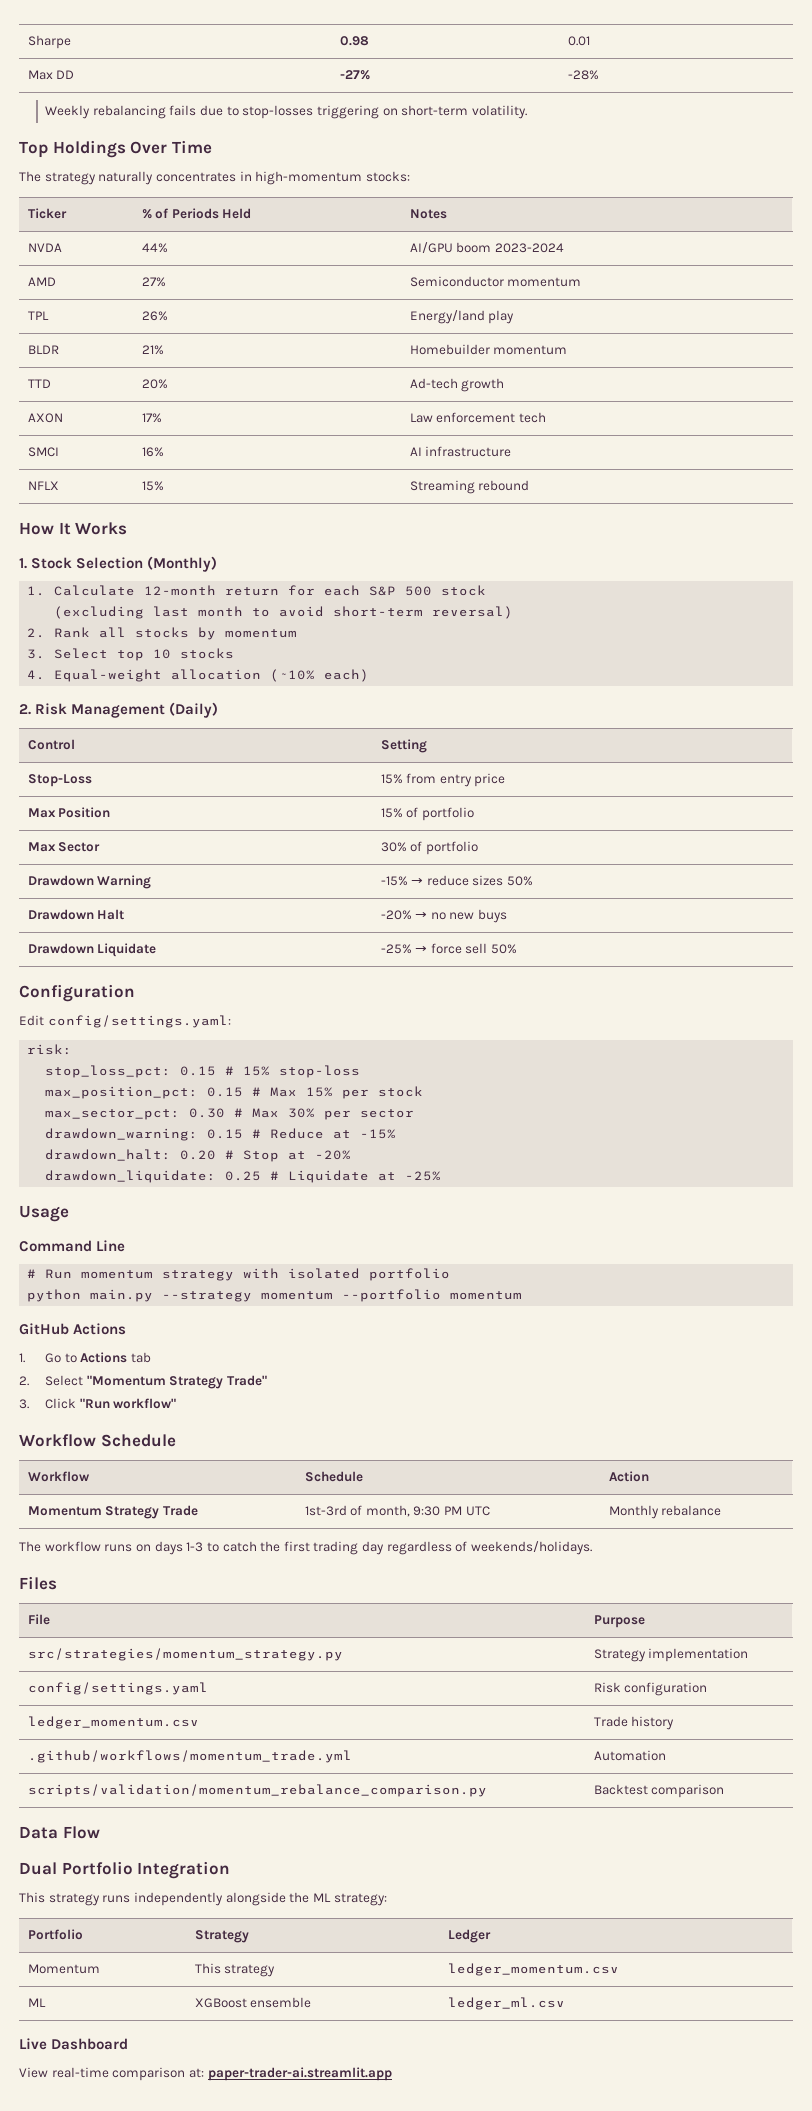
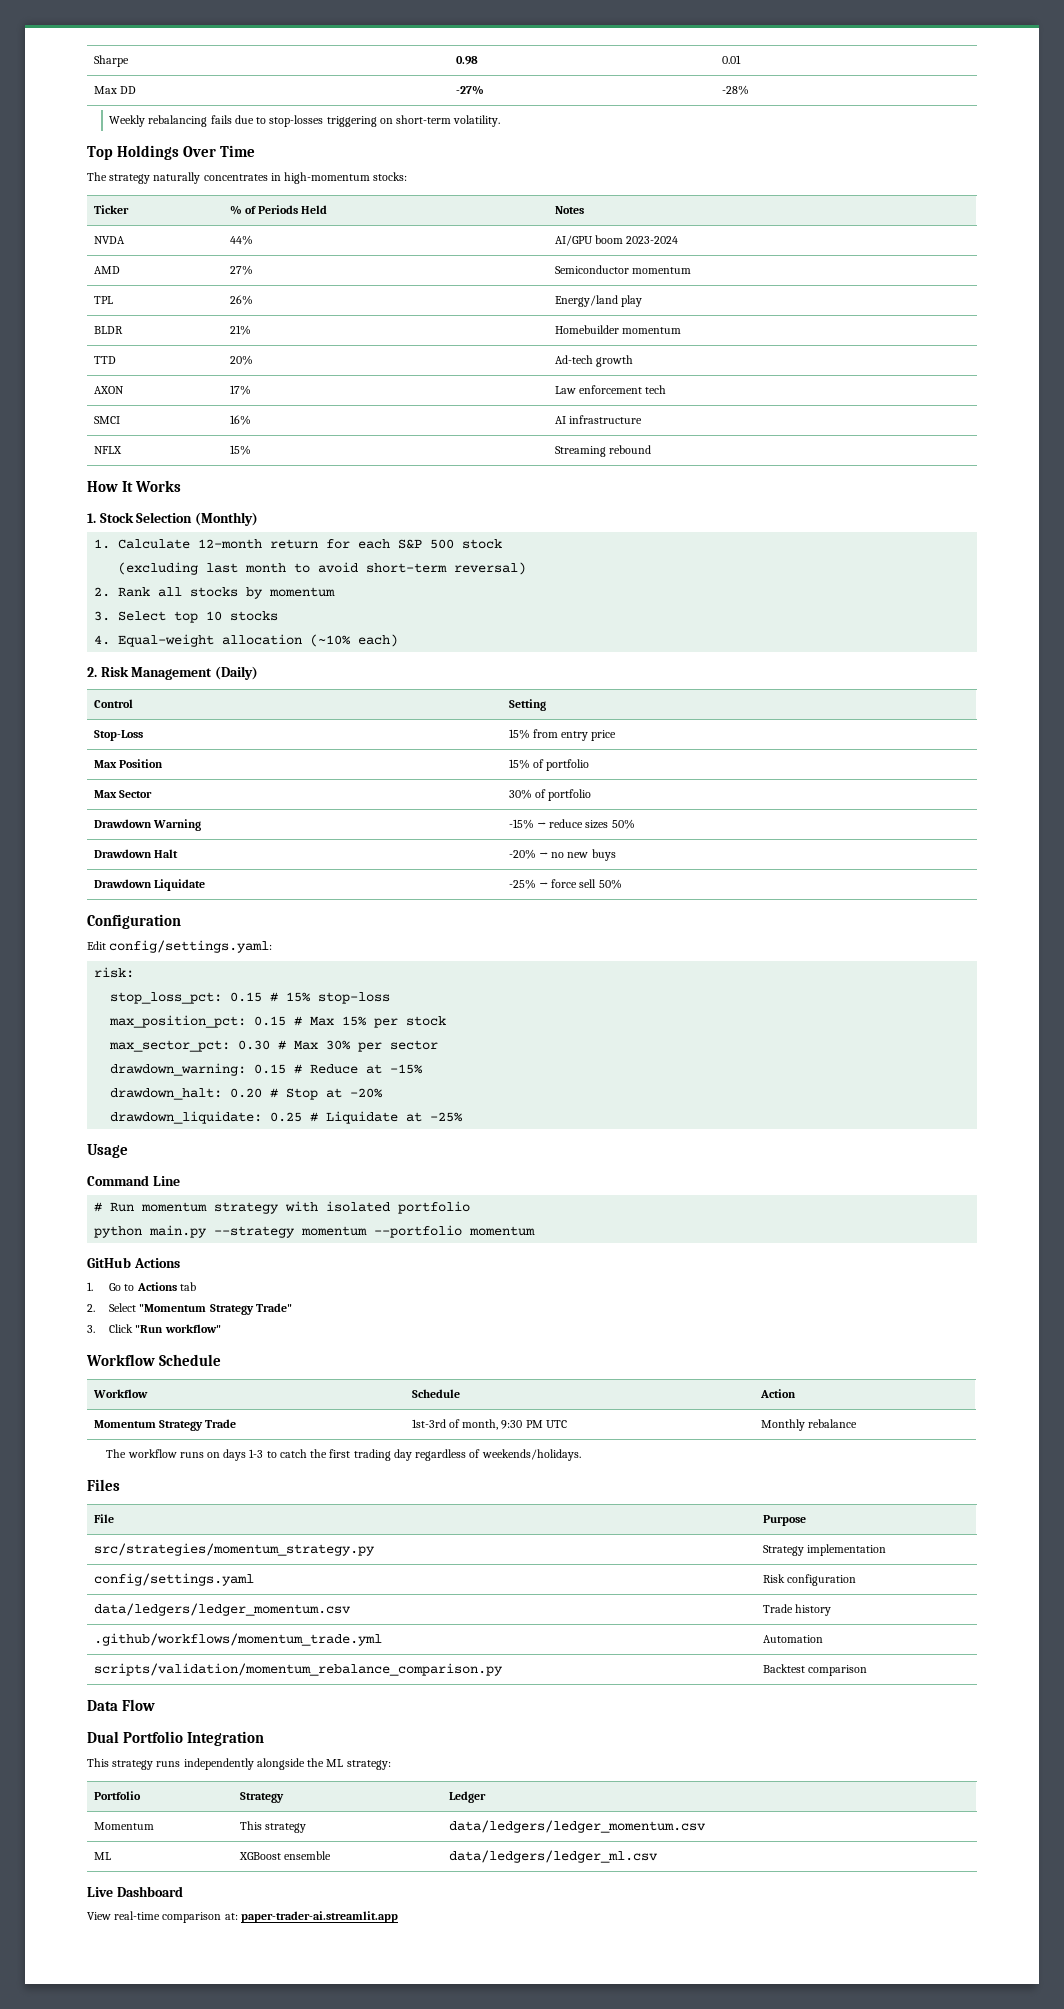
[27,1716,199,1729] ledger_momentum.csv -> [93,1603,351,1616] data/ledgers/ledger_momentum.csv
[447,1963,619,1976] ledger_momentum.csv -> [448,1820,706,1833] data/ledgers/ledger_momentum.csv
[447,1997,565,2010] ledger_ml.csv -> [448,1850,658,1863] data/ledgers/ledger_ml.csv

